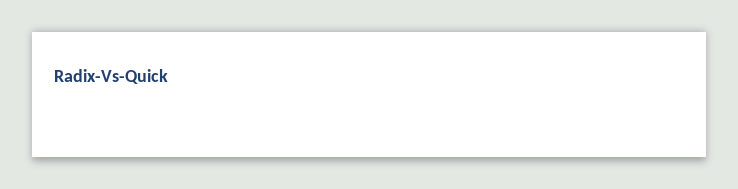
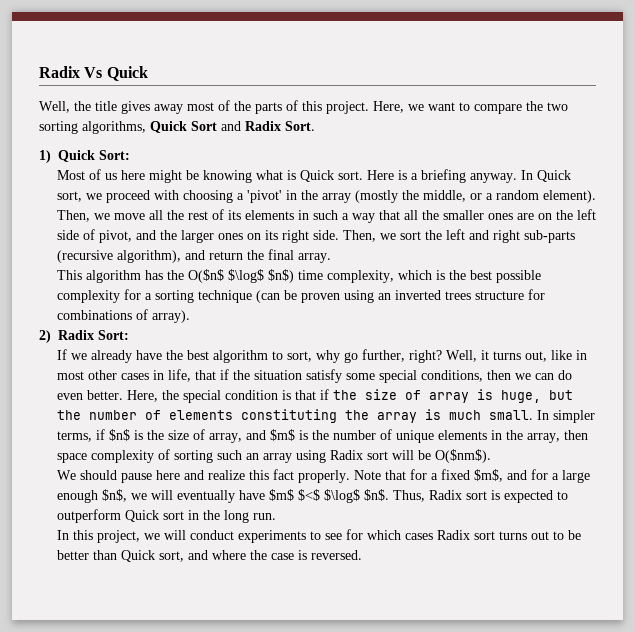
[54,69,168,84] Radix-Vs-Quick -> [39,66,148,81] [39,100,568,114] [39,121,315,134] [39,150,130,163] [56,169,571,183] [56,190,596,203] [56,209,596,223] [56,229,575,243] [56,249,331,263] [56,269,541,283] [56,289,545,303] [56,309,190,323] [39,330,129,343] [56,349,587,363] [56,369,572,383] [56,389,573,403] [56,409,595,423] [56,429,588,443] [56,449,491,463] [56,469,590,483] [56,489,568,503] [56,509,276,523] [56,529,581,543] [56,550,362,562] Radix Vs Quick // Well, the title gives away most of the parts of this project. Here, we want to compare the two sorting algorithms, Quick Sort and Radix Sort. // 1) Quick Sort: // Most of us here might be knowing what is Quick sort. Here is a briefing anyway. In Quick sort, we proceed with choosing a 'pivot' in the array (mostly the middle, or a random element). Then, we move all the rest of its elements in such a way that all the smaller ones are on the left side of pivot, and the larger ones on its right side. Then, we sort the left and right sub-parts (recursive algorithm), and return the final array. // This algorithm has the O($n$ $\log$ $n$) time complexity, which is the best possible complexity for a sorting technique (can be proven using an inverted trees structure for combinations of array). // 2) Radix Sort: // If we already have the best algorithm to sort, why go further, right? Well, it turns out, like in most other cases in life, that if the situation satisfy some special conditions, then we can do even better. Here, the special condition is that if the size of array is huge, but the number of elements constituting the array is much small. In simpler terms, if $n$ is the size of array, and $m$ is the number of unique elements in the array, then space complexity of sorting such an array using Radix sort will be O($nm$). // We should pause here and realize this fact properly. Note that for a fixed $m$, and for a large enough $n$, we will eventually have $m$ $<$ $\log$ $n$. Thus, Radix sort is expected to outperform Quick sort in the long run. // In this project, we will conduct experiments to see for which cases Radix sort turns out to be better than Quick sort, and where the case is reversed.

